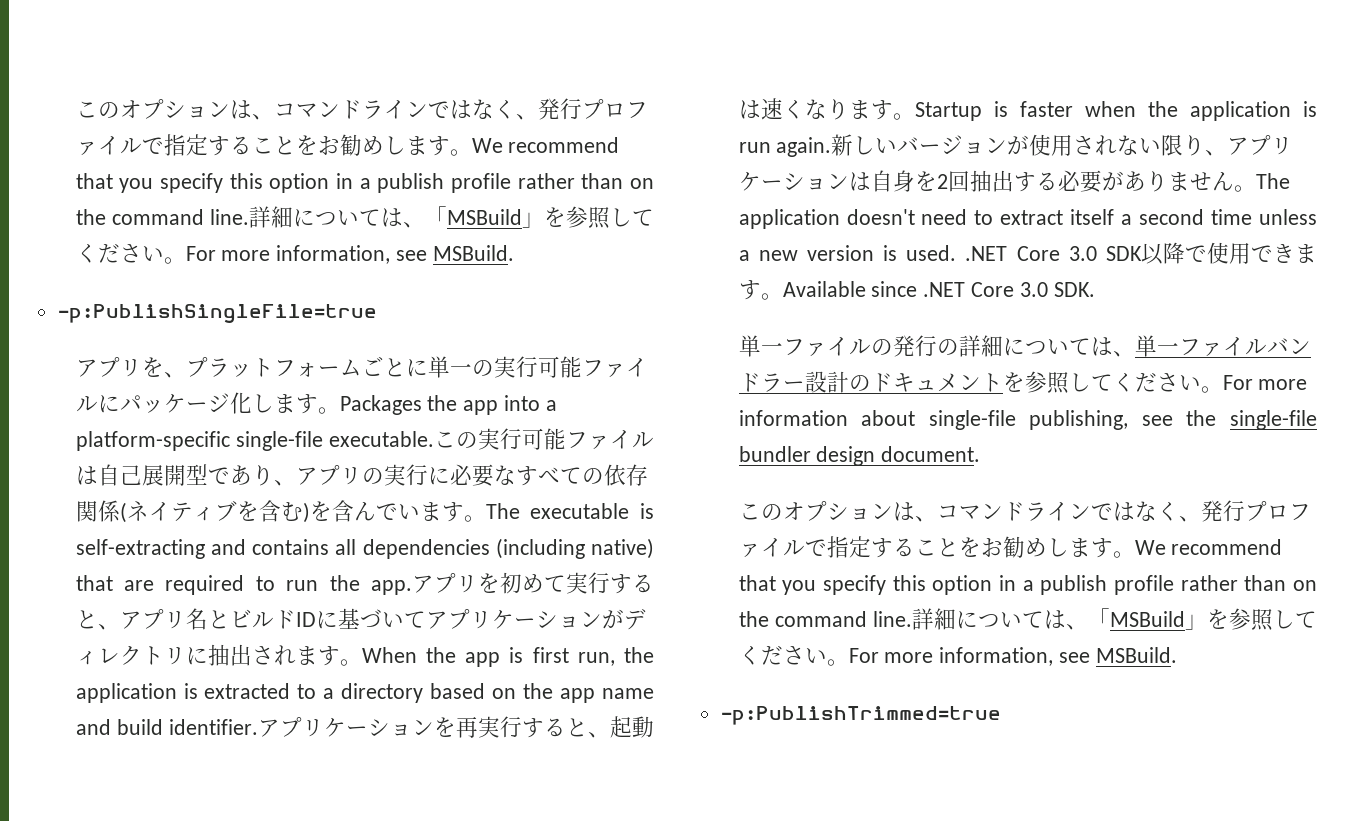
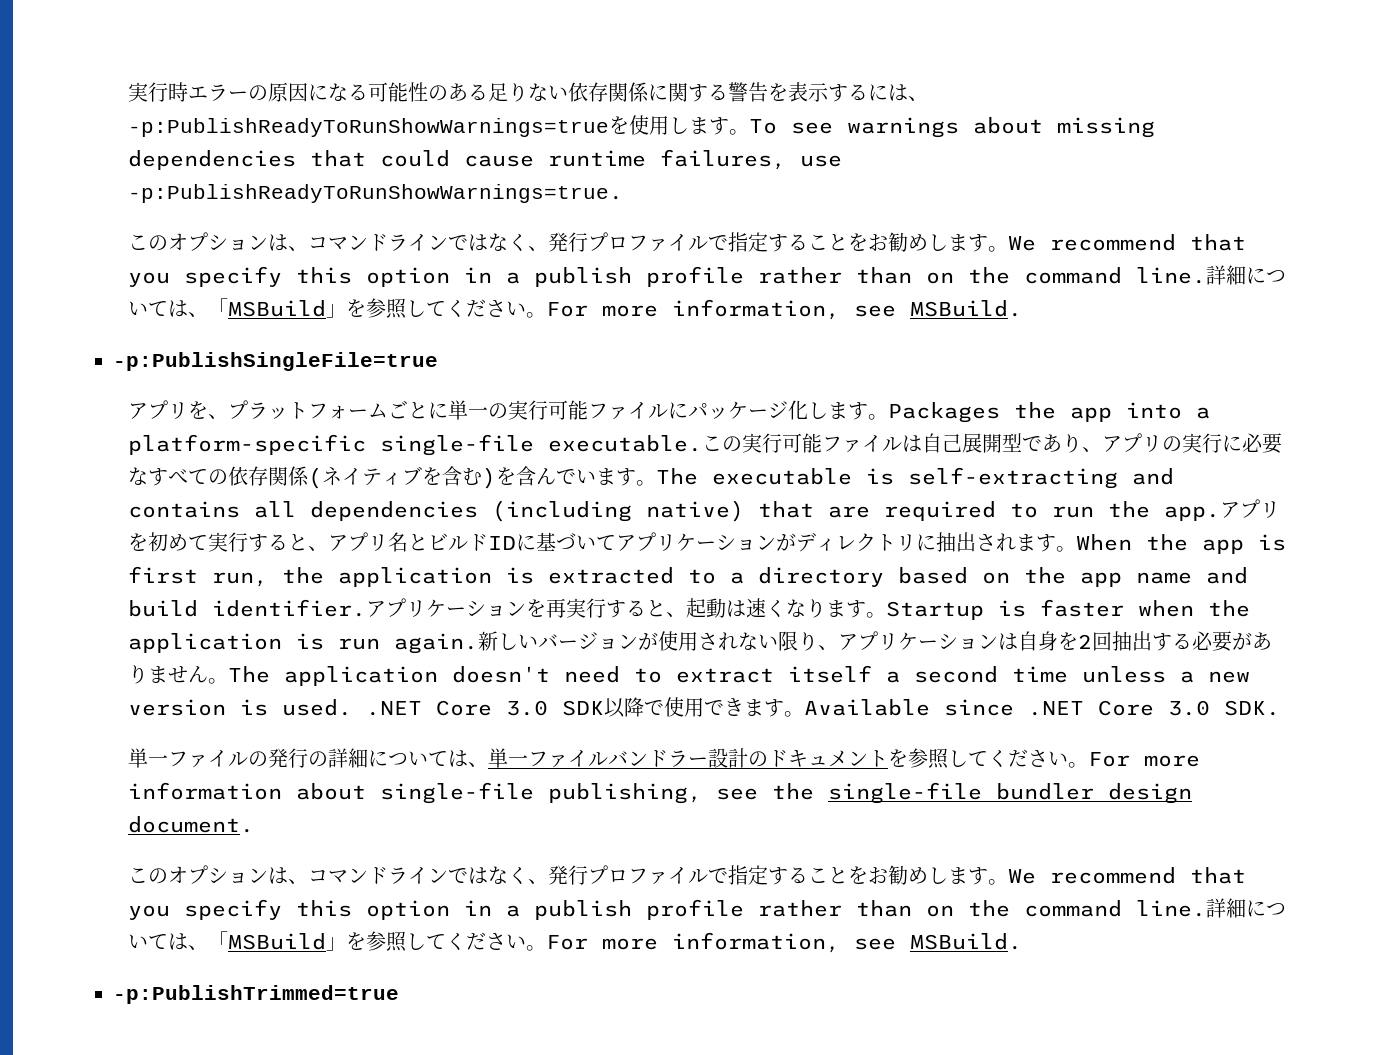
(75, 109) none -> [128,82,929,102] [128,115,1156,138] [128,149,843,170] [128,184,624,203] 実行時エラーの原因になる可能性のある足りない依存関係に関する警告を表示するには、-p:PublishReadyToRunShowWarnings=trueを使用します。To see warnings about missing dependencies that could cause runtime failures, use -p:PublishReadyToRunShowWarnings=true. //

